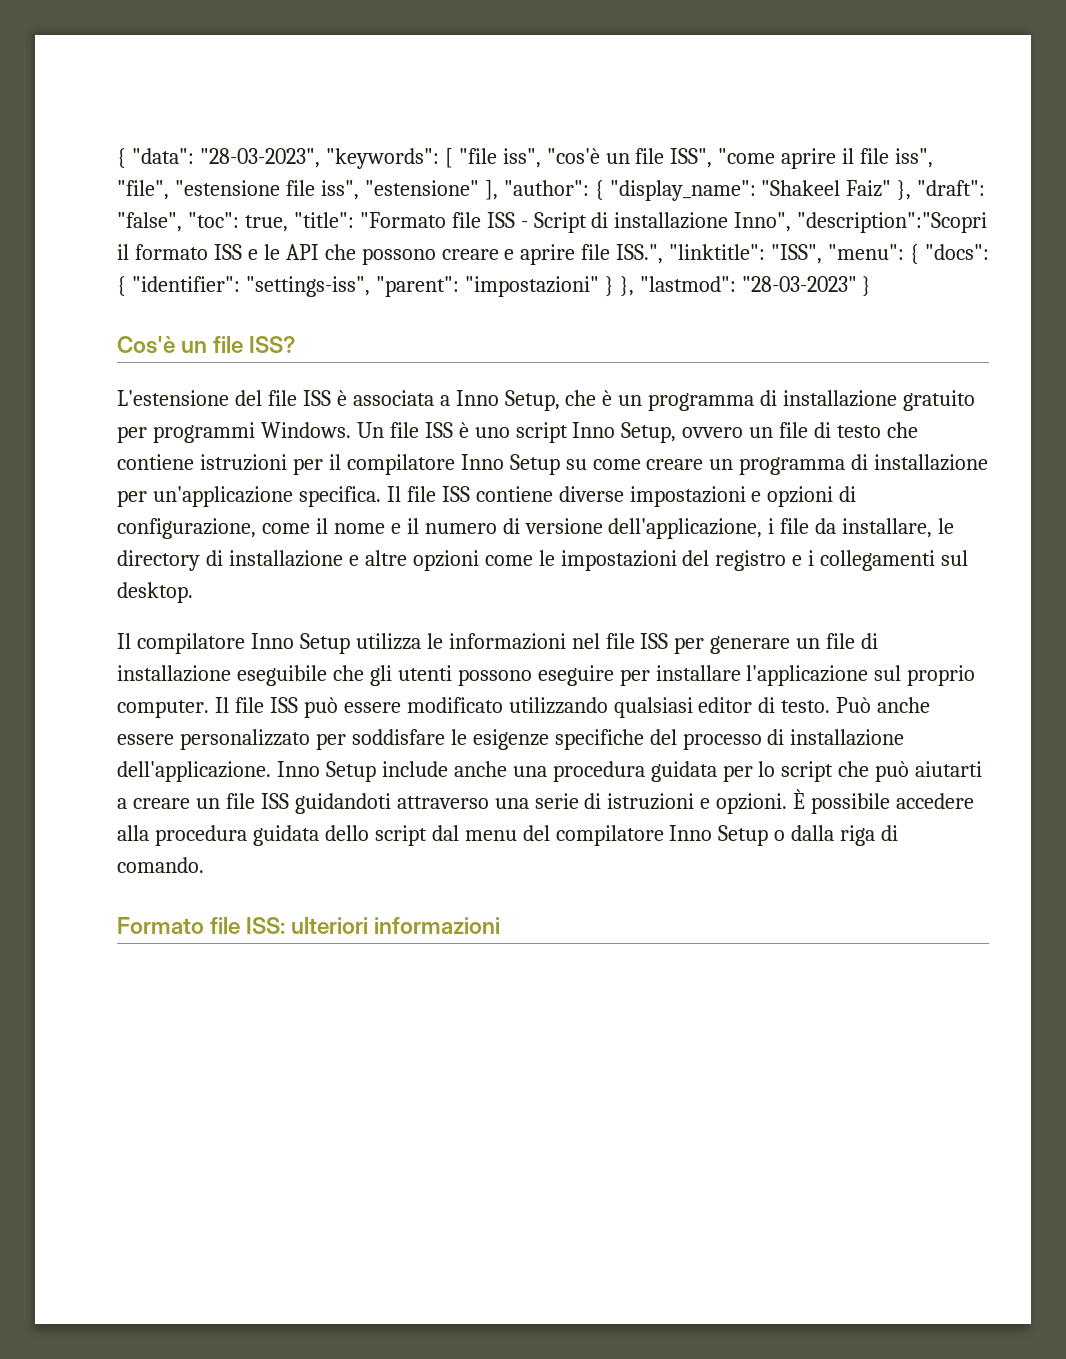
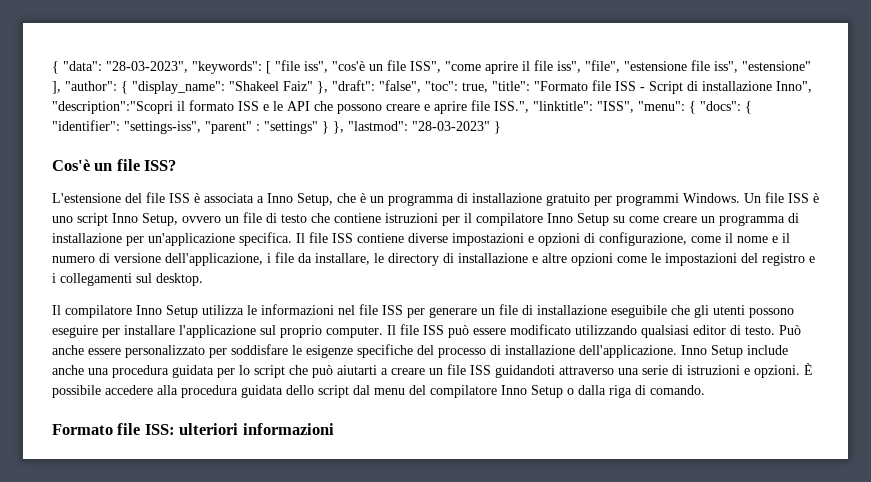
[375,276,599,297] "parent": "impostazioni" -> [205,121,318,134] "parent" : "settings"

